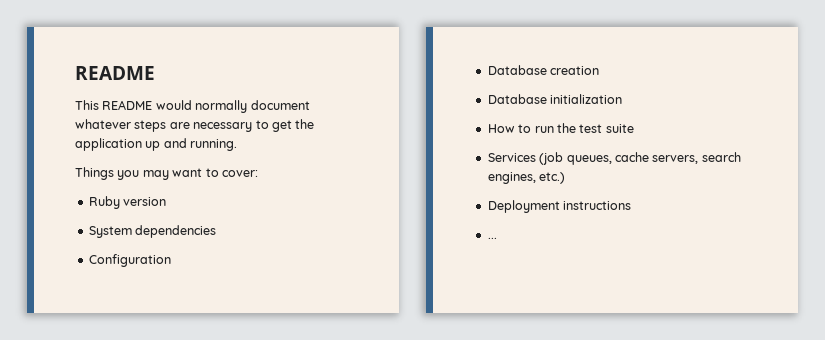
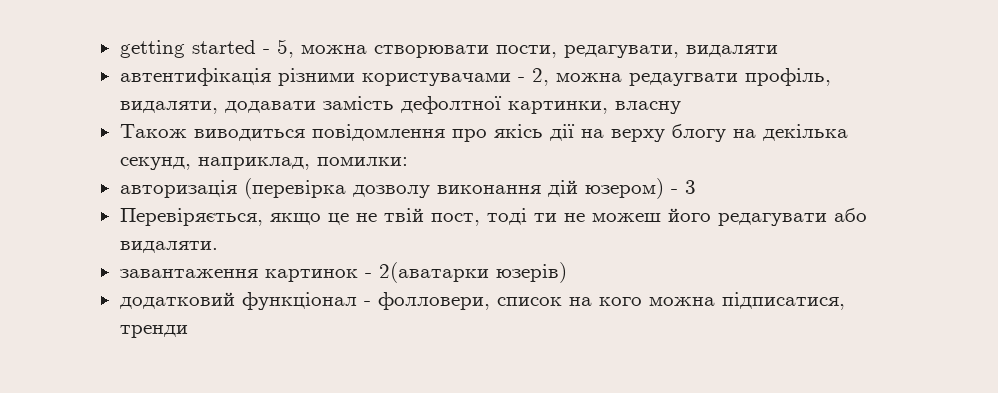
[75,66,155,80] [75,100,310,113] [75,119,315,132] [75,138,238,151] [75,167,258,180] [88,196,167,209] [88,225,217,238] [88,254,171,267] [487,65,600,75] [487,94,623,104] [487,123,634,133] [487,152,741,165] [487,172,566,184] [487,200,632,213] [487,237,497,239] README // This README would normally document whatever steps are necessary to get the application up and running. // Things you may want to cover: // Ruby version // System dependencies // Configuration // Database creation // Database initialization // How to run the test suite // Services (job queues, cache servers, search engines, etc.) // Deployment instructions // ... -> [119,39,778,58] [119,68,831,86] [119,96,681,114] [119,124,848,142] [119,157,408,170] [119,178,696,199] [119,208,867,226] [119,241,218,253] [119,262,567,283] [119,292,845,310] [119,325,188,338] getting started - 5, можна створювати пости, редагувати, видаляти // автентифікація різними користувачами - 2, можна редаугвати профіль, видаляти, додавати замість дефолтної картинки, власну // Також виводиться повідомлення про якісь дії на верху блогу на декілька секунд, наприклад, помилки: // авторизація (перевірка дозволу виконання дій юзером) - 3 // Перевіряється, якщо це не твій пост, тоді ти не можеш його редагувати або видаляти. // завантаження картинок - 2(аватарки юзерів) // додатковий функціонал - фолловери, список на кого можна підписатися, тренди

